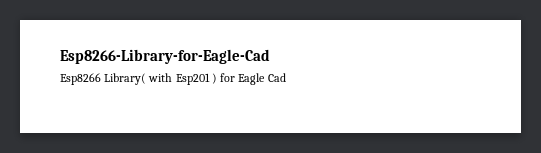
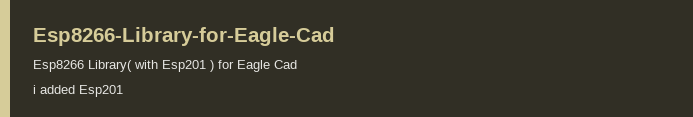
(286, 77) none -> [33,85,123,97] // i added Esp201

